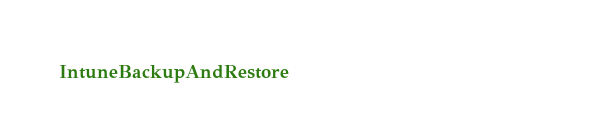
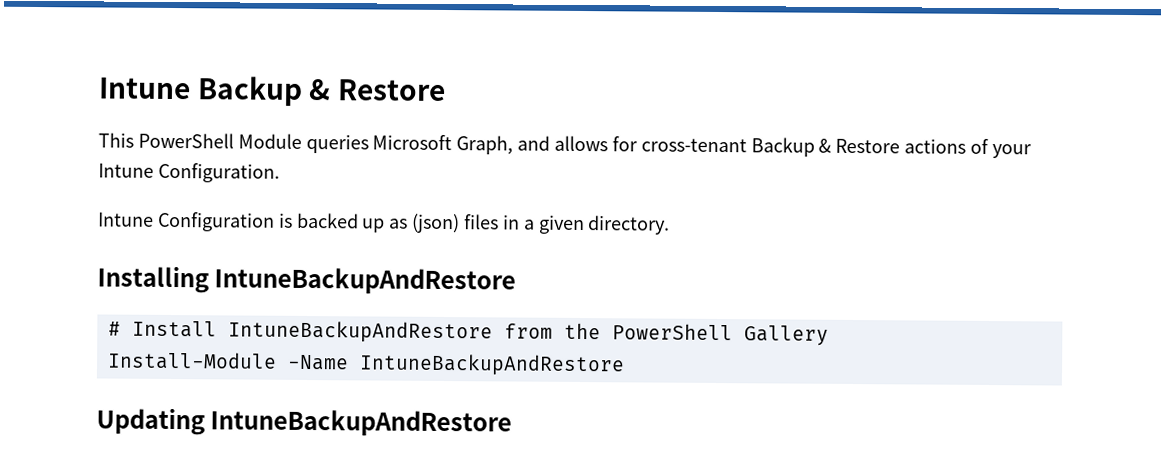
(59, 74) none -> [98,76,446,106] [98,132,1032,159] [98,162,280,183] [98,211,671,235] [97,266,517,295] [107,320,829,346] [107,351,625,377] [96,408,205,436] Intune Backup & Restore // This PowerShell Module queries Microsoft Graph, and allows for cross-tenant Backup & Restore actions of your Intune Configuration. // Intune Configuration is backed up as (json) files in a given directory. // Installing IntuneBackupAndRestore // # Install IntuneBackupAndRestore from the PowerShell Gallery // Install-Module -Name IntuneBackupAndRestore // Updating

